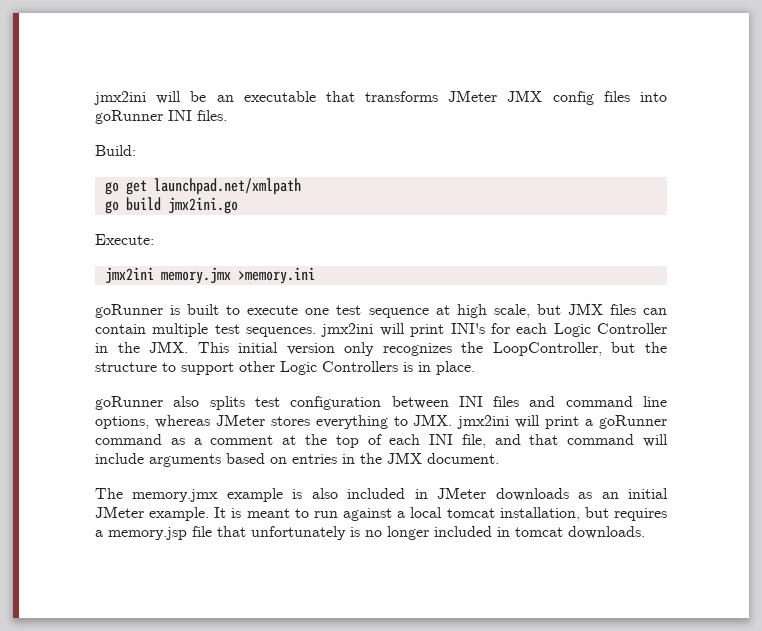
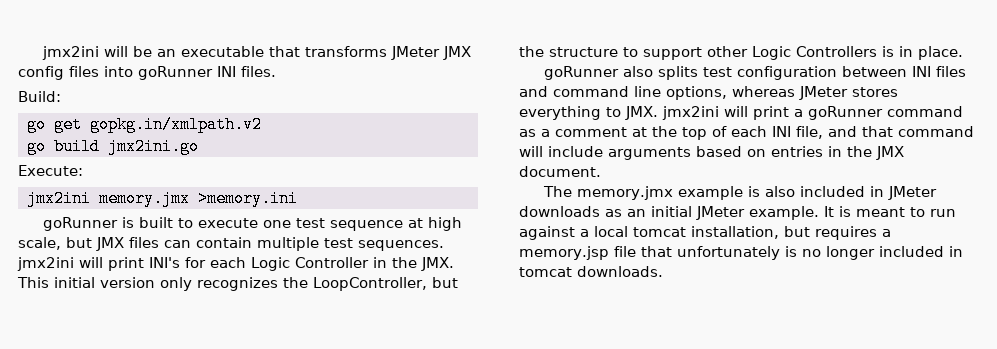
[153,178,301,195] launchpad.net/xmlpath -> [89,116,262,133] gopkg.in/xmlpath.v2

